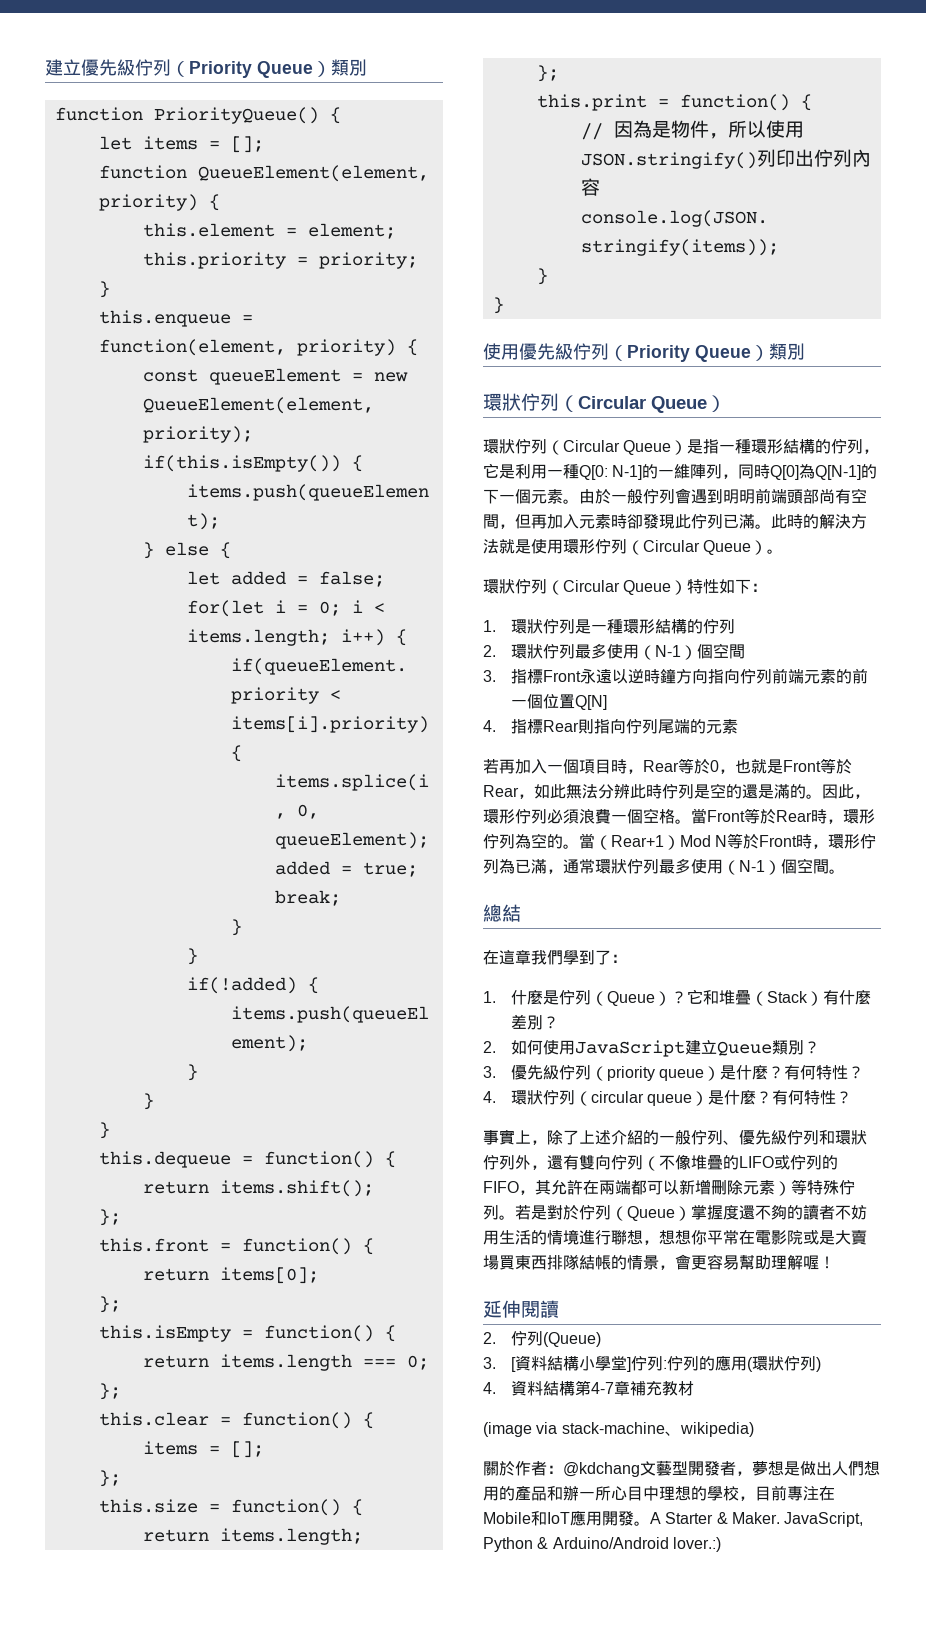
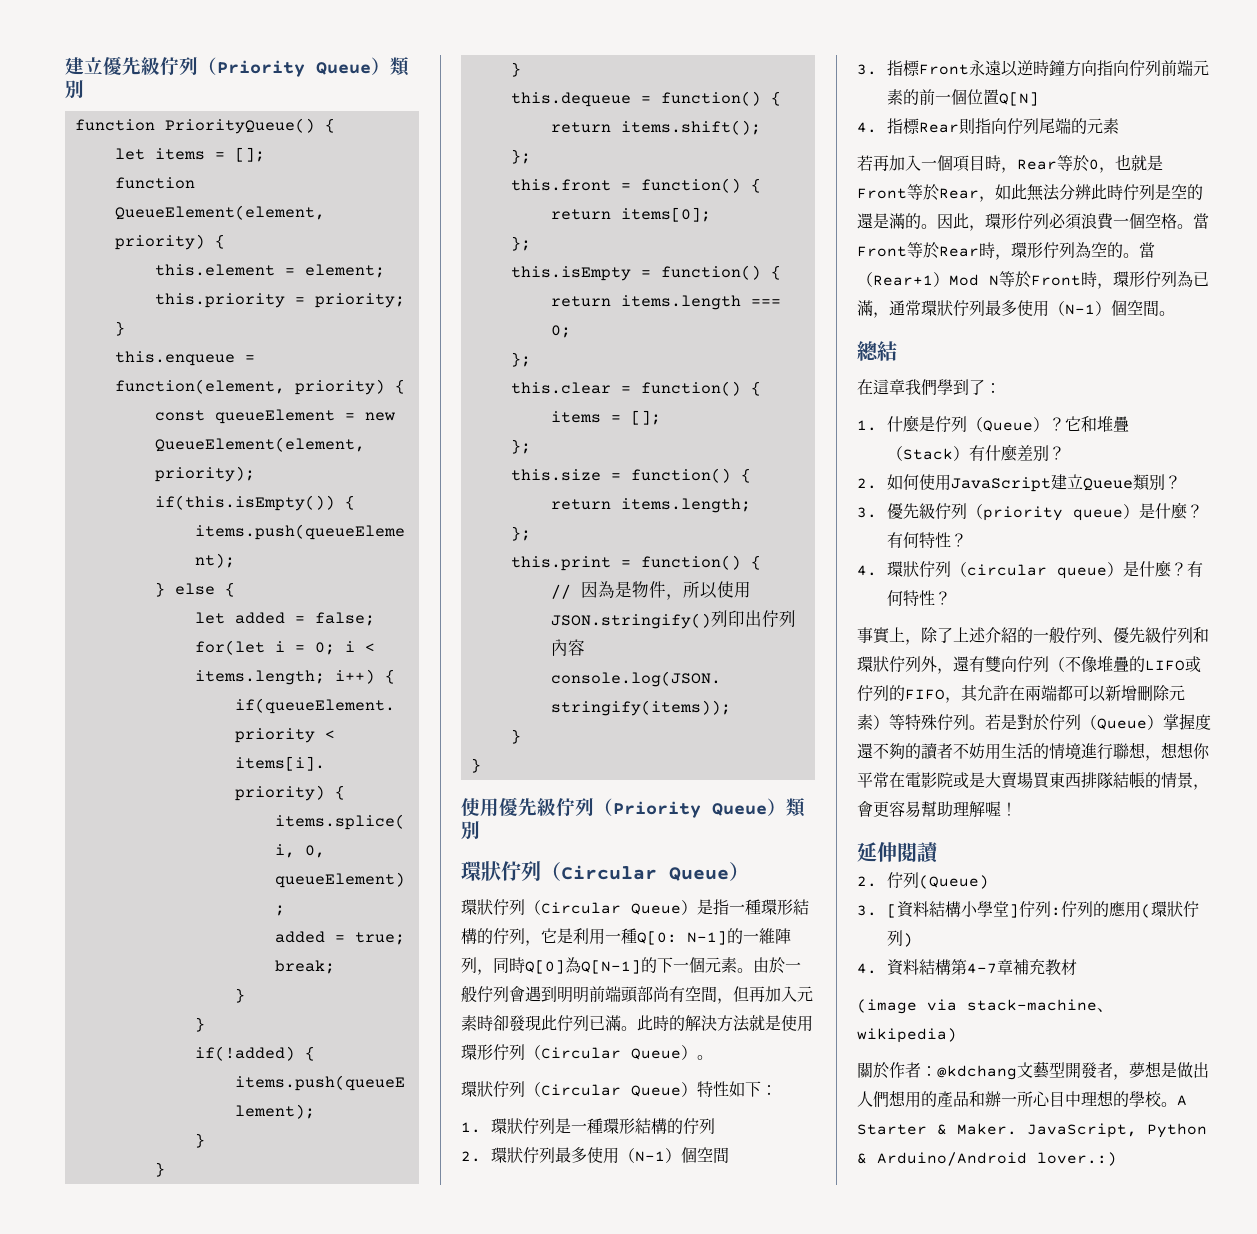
[739,1485,835,1501] [483,1510,634,1526] ，目前專注在Mobile和IoT應用開發 -> (1162, 1099) none

